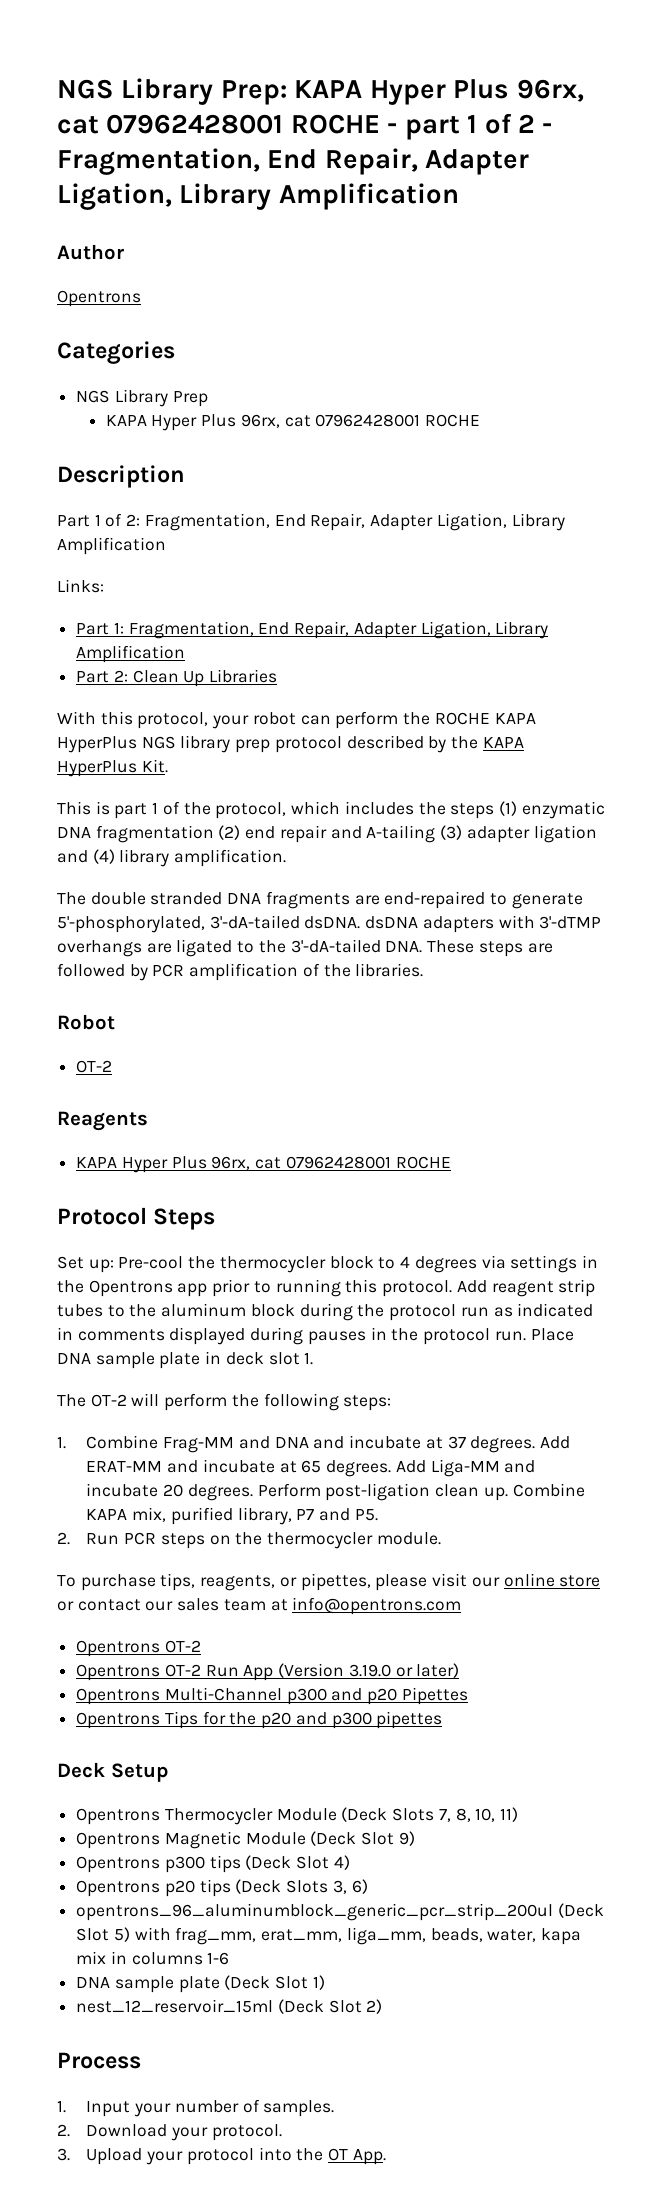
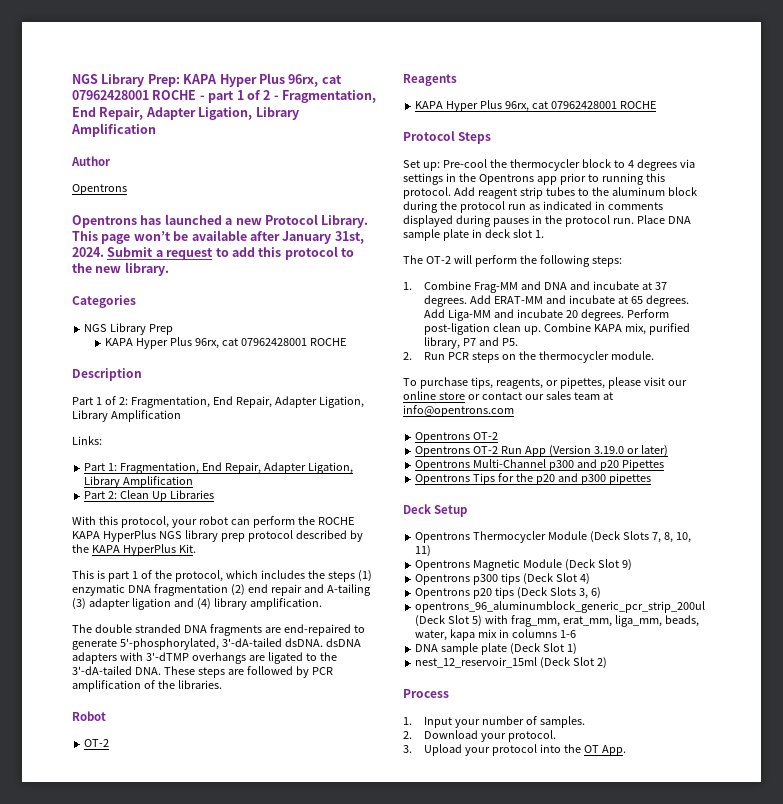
(141, 298) none -> [72,214,369,228] [72,230,364,244] [72,246,354,260] [72,262,169,276] // Opentrons has launched a new Protocol Library. This page won’t be available after January 31st, 2024. Submit a request to add this protocol to the new library.

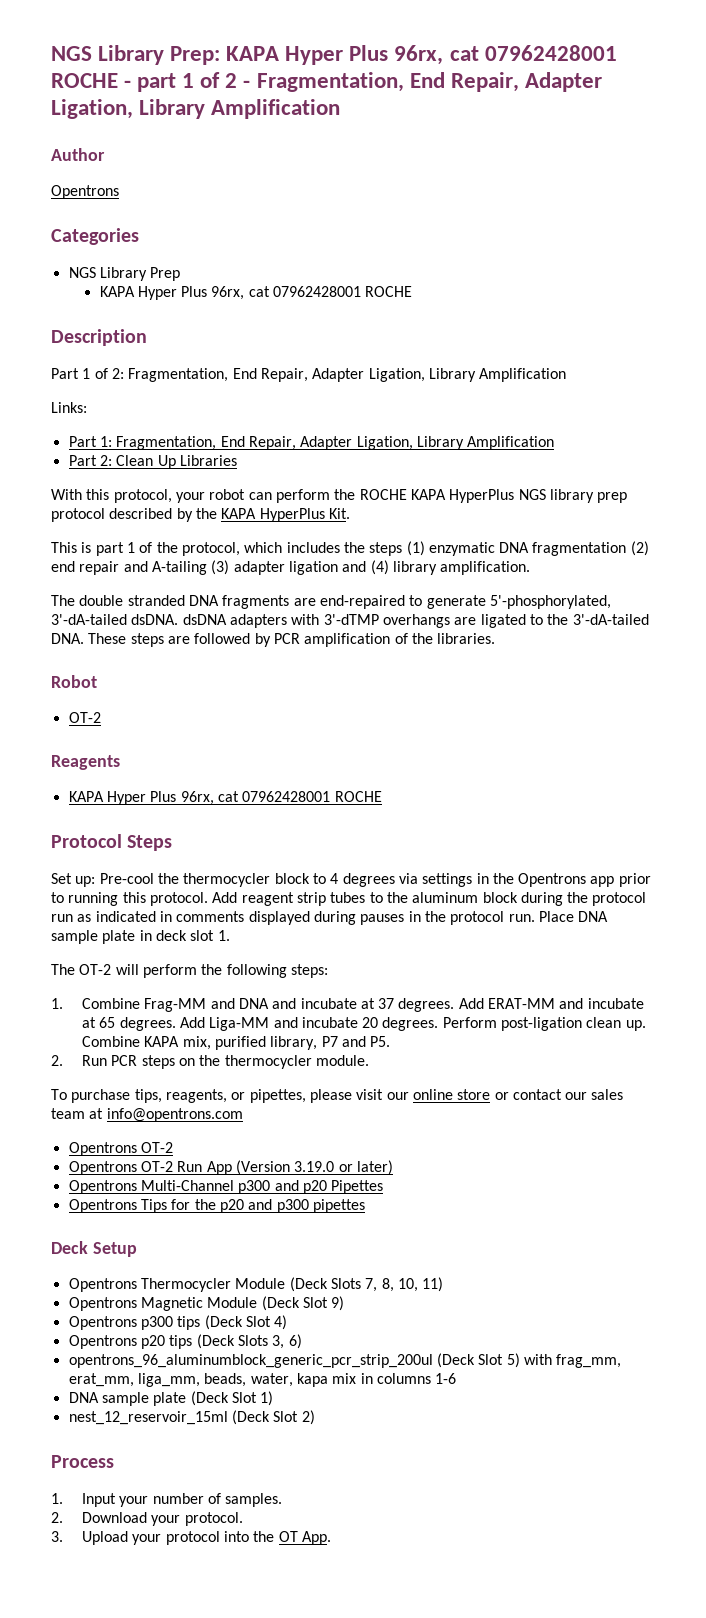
[72,214,369,228] [72,230,364,244] [72,246,354,260] [72,262,169,276] // Opentrons has launched a new Protocol Library. This page won’t be available after January 31st, 2024. Submit a request to add this protocol to the new library. -> (119, 192) none

